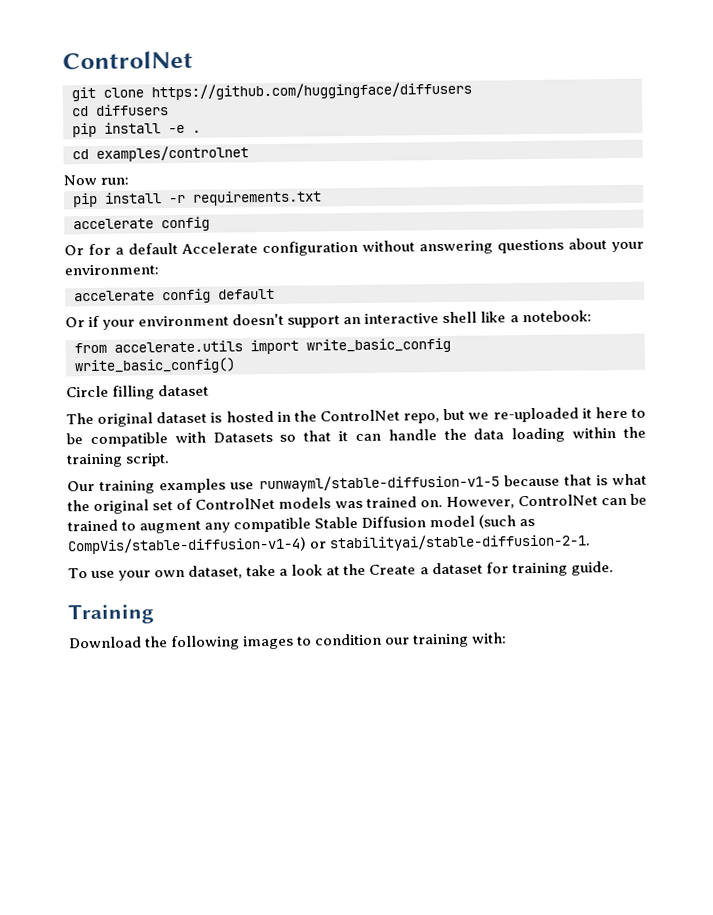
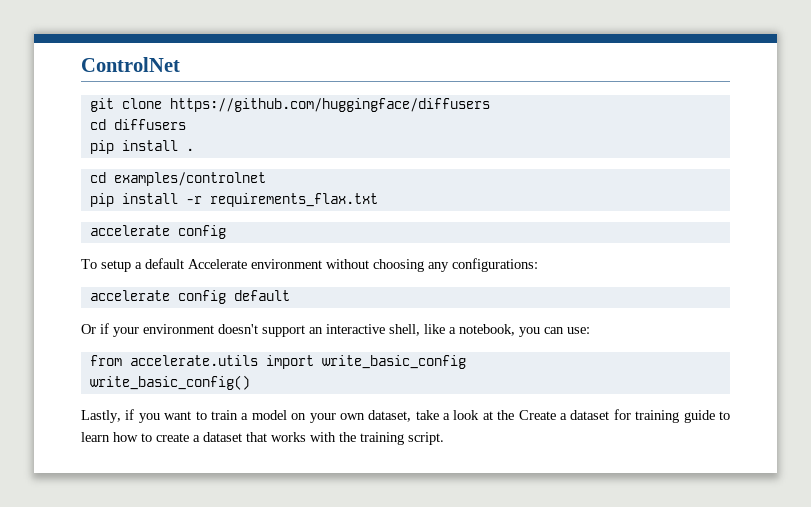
[168,124,185,134] -e -> (178, 145) none
[63,174,130,186] // Now run: -> (266, 179) none
[192,190,322,206] requirements.txt -> [209,193,378,207] requirements_flax.txt
[64,243,111,256] Or for -> [81,259,131,272] To setup
[262,238,644,257] [64,264,159,276] configuration without answering questions about your environment: -> [251,258,538,272] environment without choosing any configurations:
[442,311,478,324] shell -> [389,324,420,336] shell,
[521,310,592,323] notebook: -> [459,324,590,337] notebook, you can use:
[66,384,210,400] [66,406,646,427] [66,426,646,448] [66,453,171,468] [67,473,647,494] [67,493,647,514] [67,514,536,534] [67,533,592,555] [68,568,116,579] Circle filling dataset // The original dataset is hosted in the ControlNet repo, but we re-uploaded it here to be compatible with Datasets so that it can handle the data loading within the training script. // Our training examples use runwayml/stable-diffusion-v1-5 because that is what the original set of ControlNet models was trained on. However, ControlNet can be trained to augment any compatible Stable Diffusion model (such as CompVis/stable-diffusion-v1-4) or stabilityai/stable-diffusion-2-1. // To use -> [81,409,307,423] Lastly, if you want to train a model on
[570,561,614,576] [68,603,154,625] [69,632,508,651] guide. // Training // Download the following images to condition our training with: -> [683,410,730,423] [81,432,444,445] guide to learn how to create a dataset that works with the training script.

